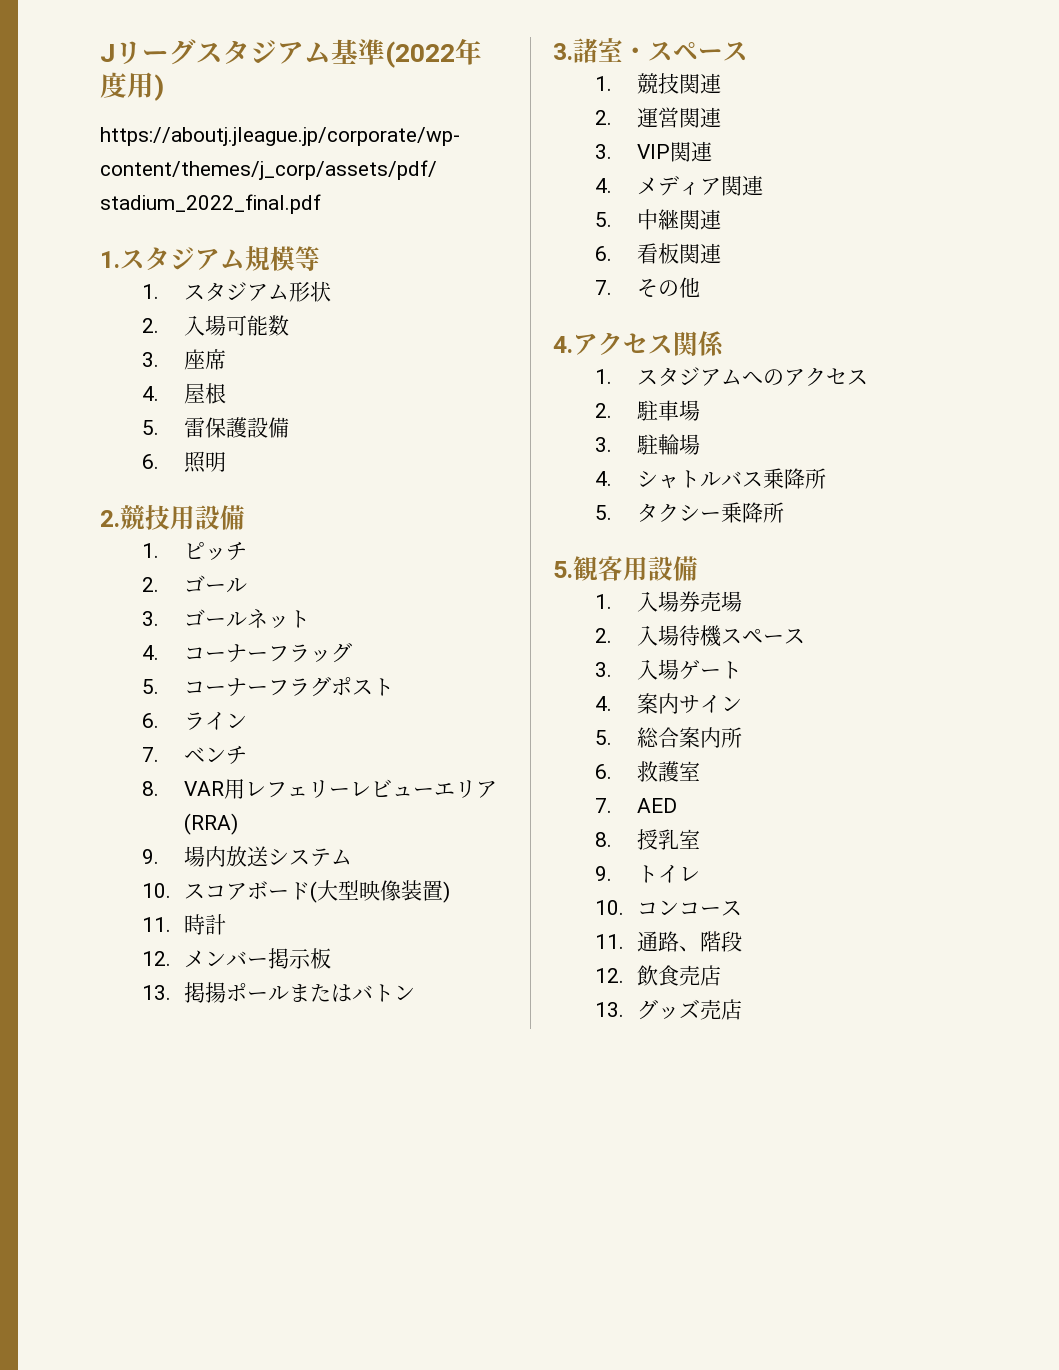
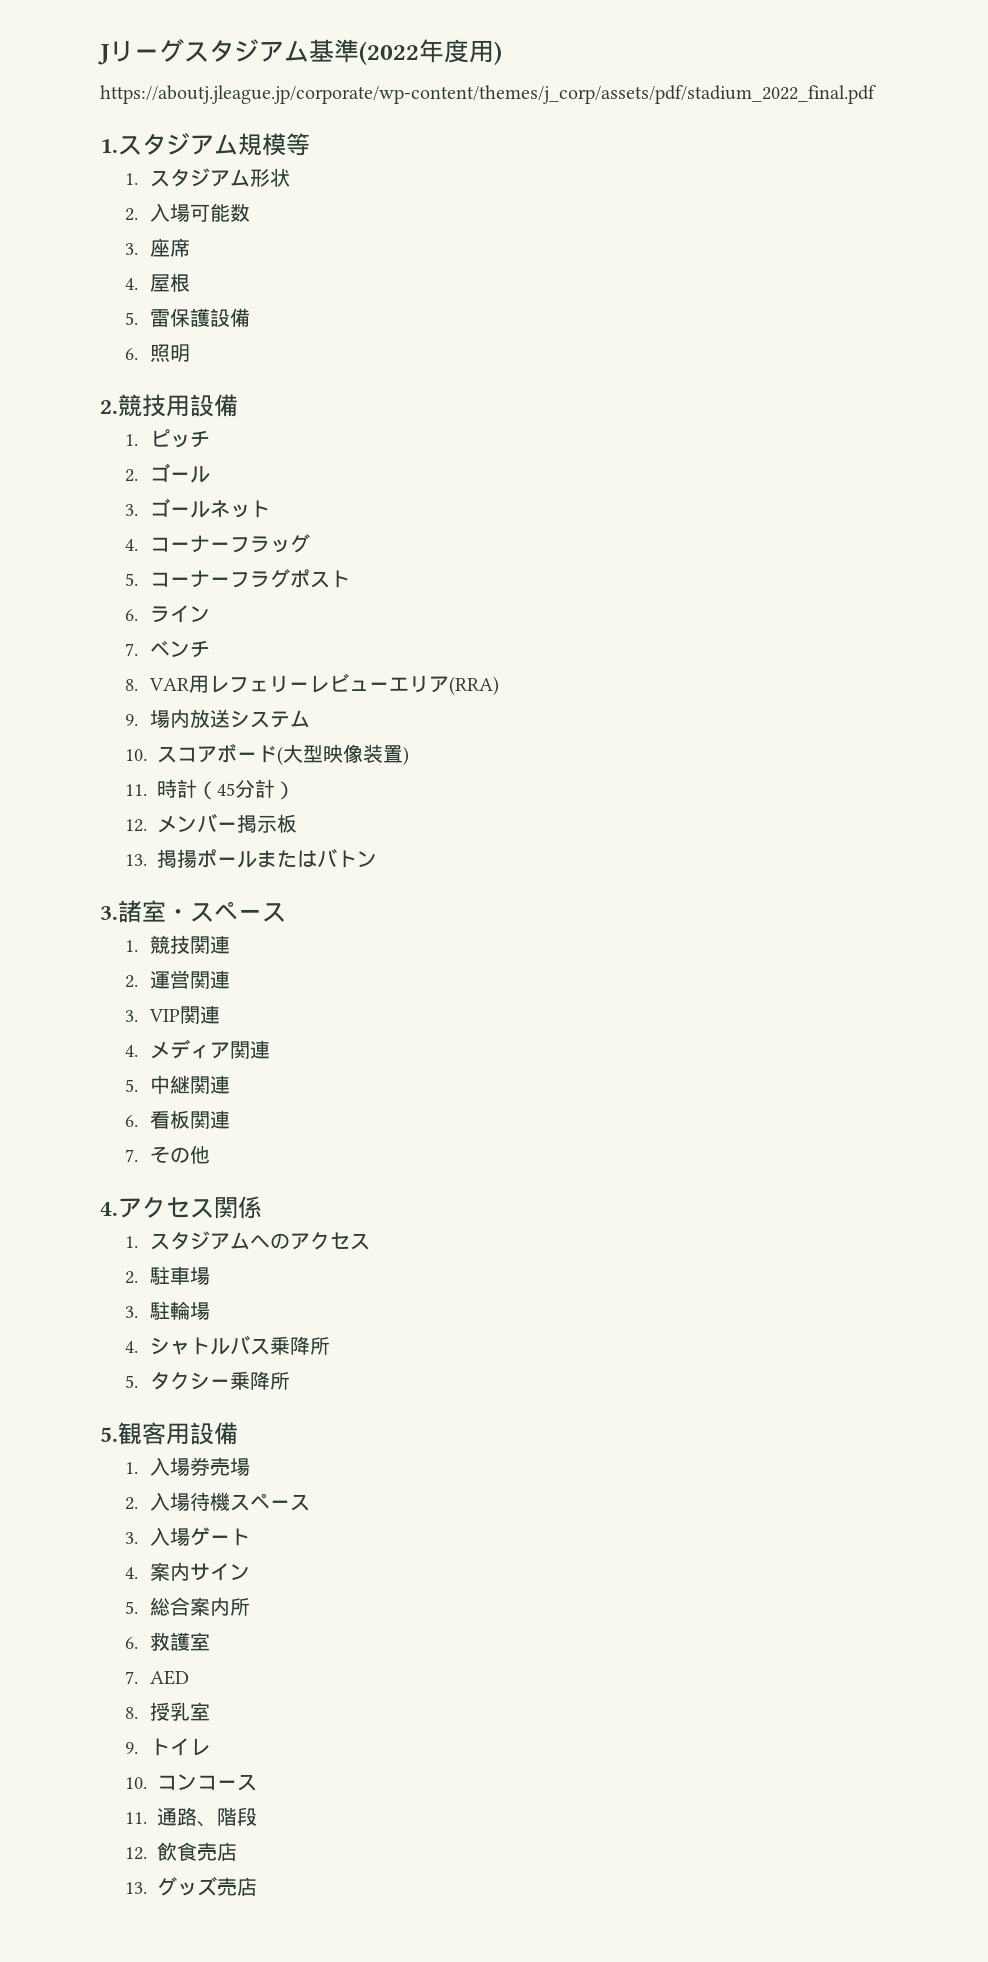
(226, 924) none -> [197,779,296,800] （45分計）

